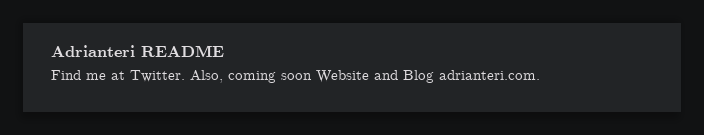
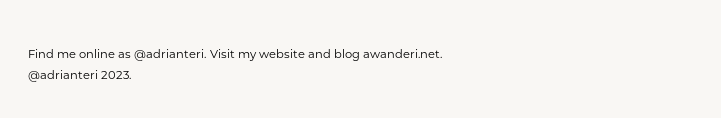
[51,45,224,57] [51,70,540,83] Adrianteri README // Find me at Twitter. Also, coming soon Website and Blog adrianteri.com. -> [28,49,443,61] [28,70,132,82] Find me online as @adrianteri. Visit my website and blog awanderi.net. // @adrianteri 2023.

